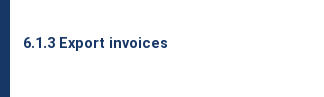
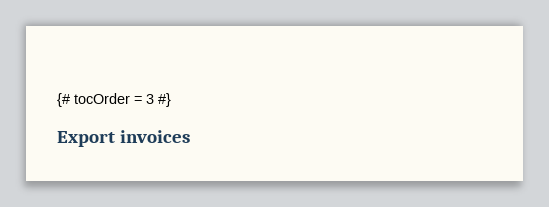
[23,37,55,48] 6.1.3 -> [57,93,171,107] {# tocOrder = 3 #} //

